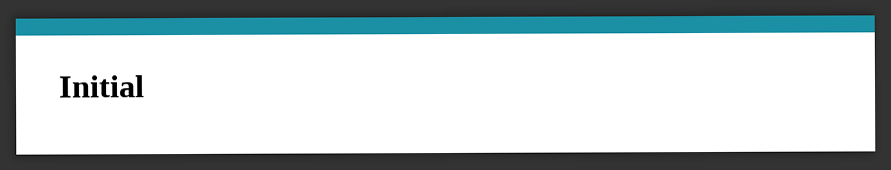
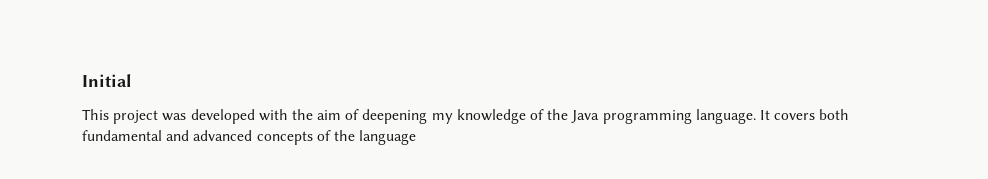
(145, 86) none -> [82,109,850,124] [82,130,417,145] // This project was developed with the aim of deepening my knowledge of the Java programming language. It covers both fundamental and advanced concepts of the language

